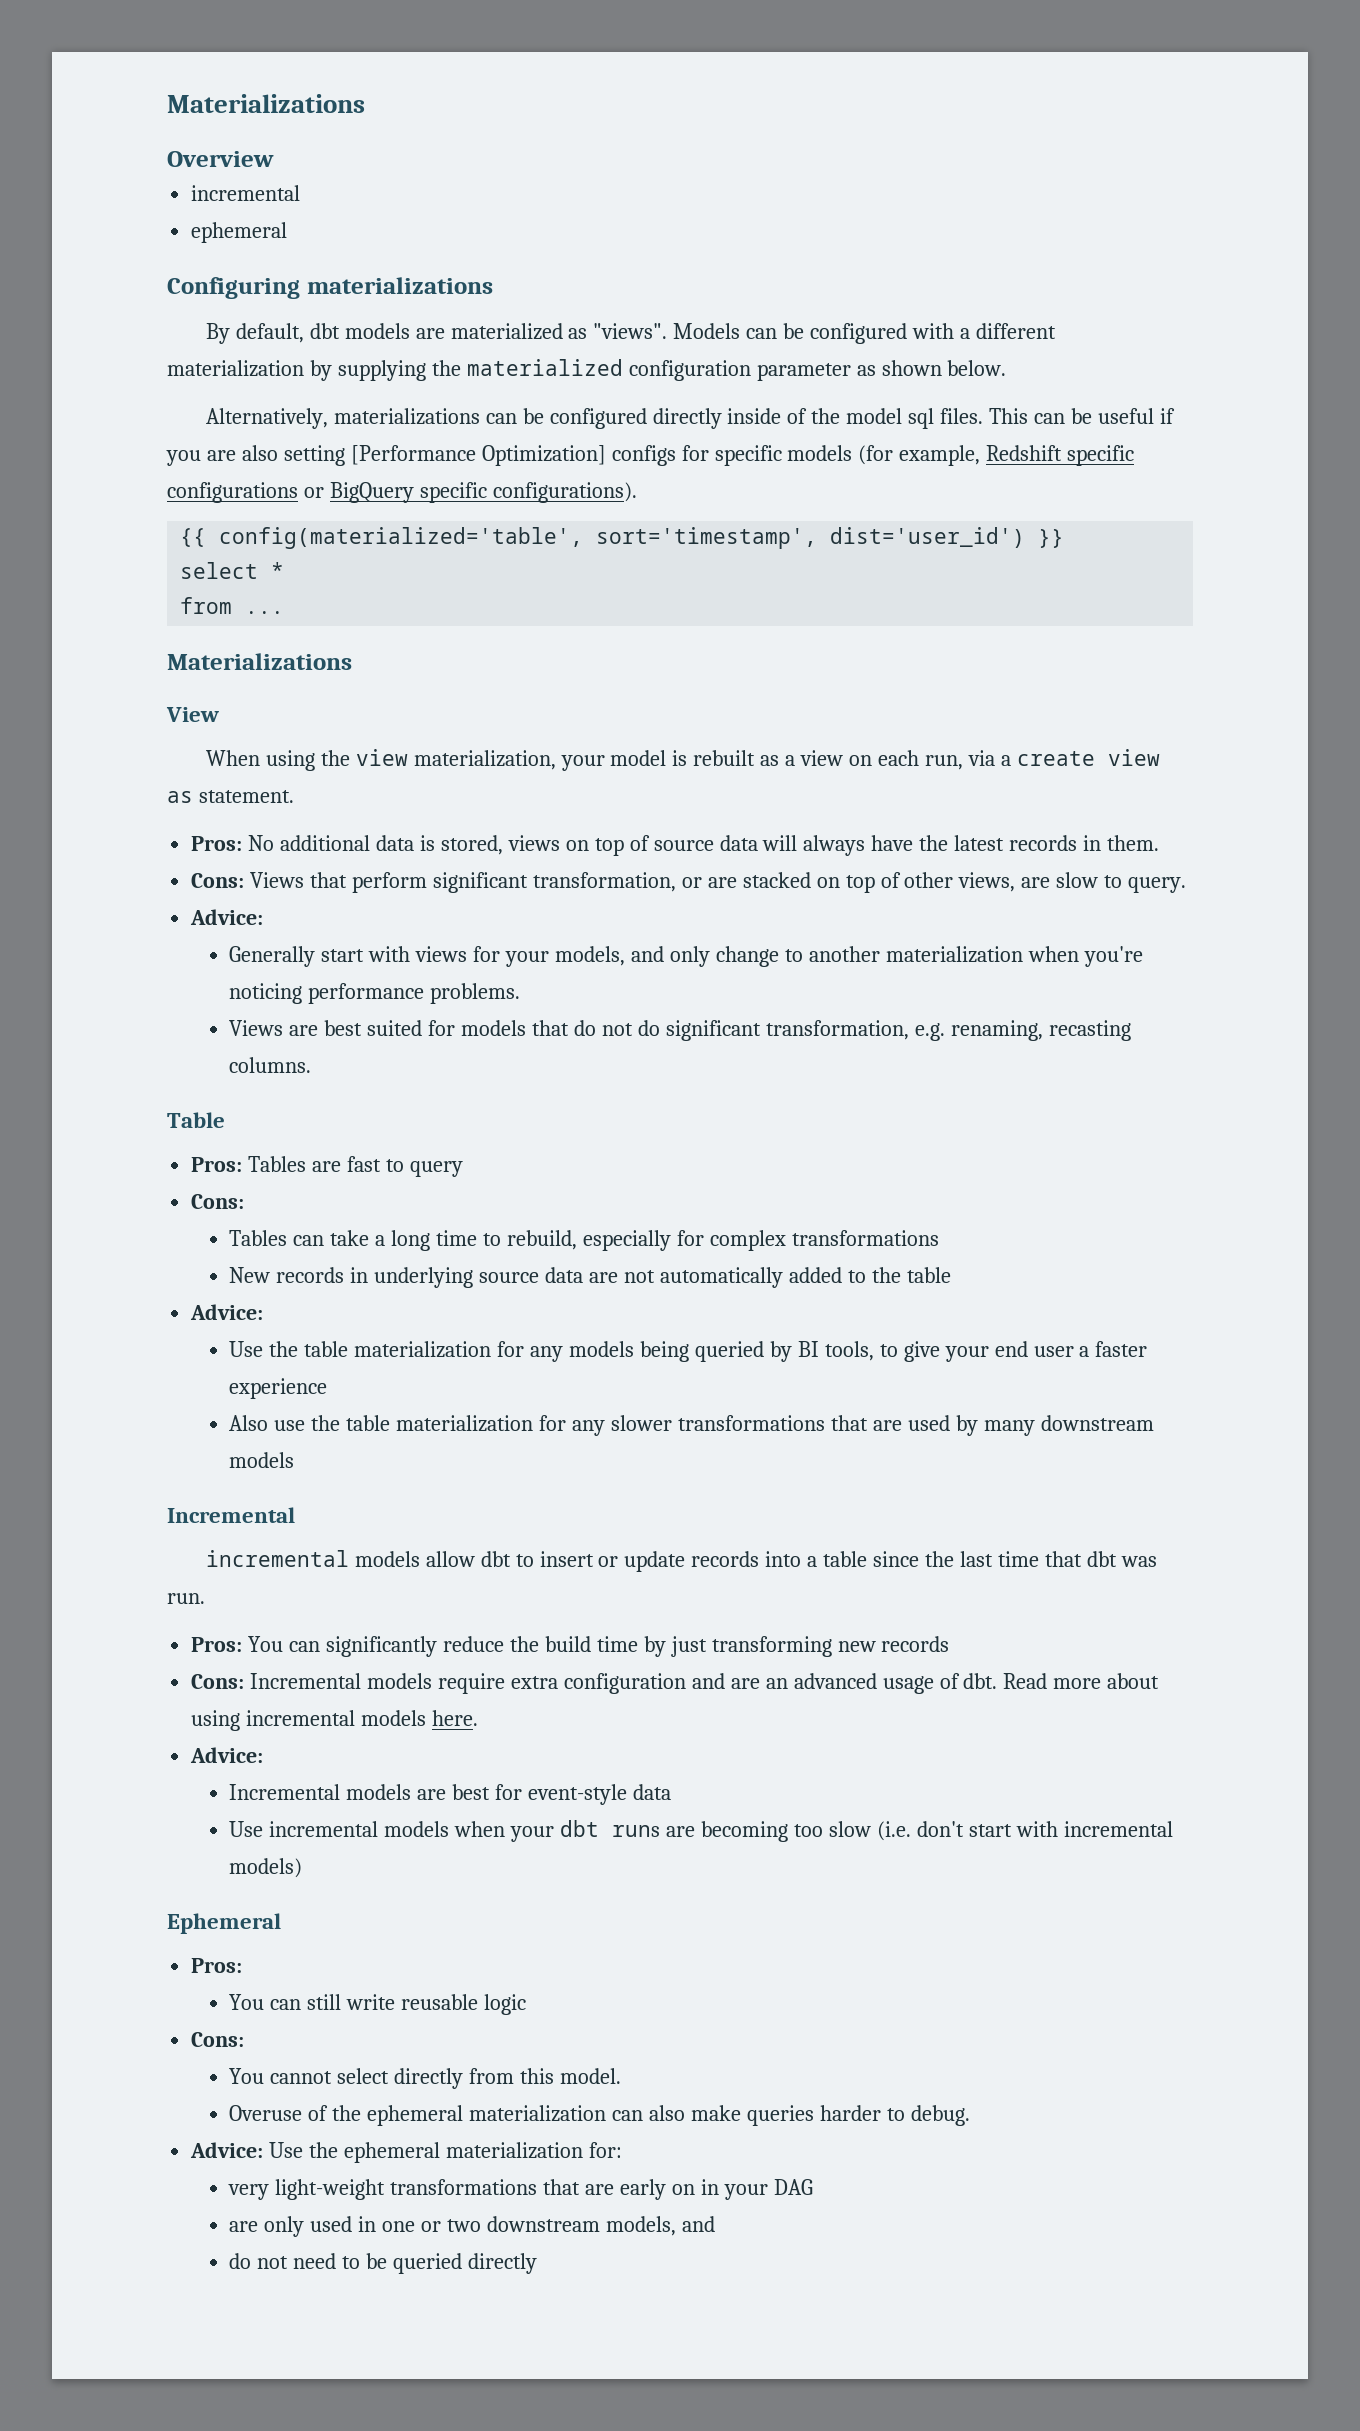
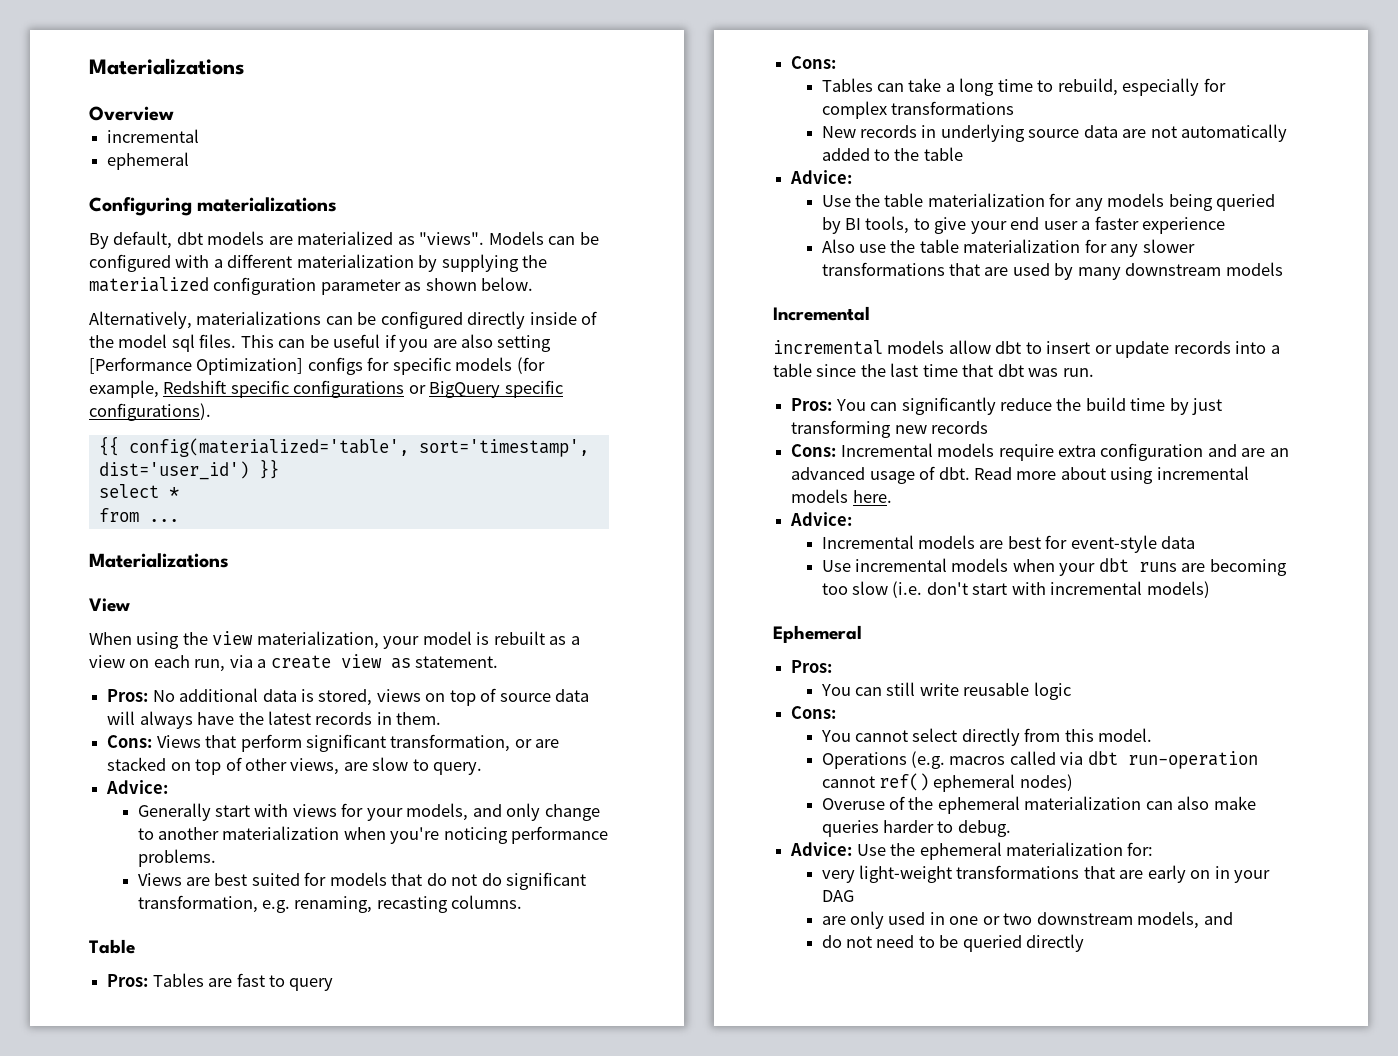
(622, 2076) none -> [821,751,1258,769] [821,773,1073,792] // Operations (e.g. macros called via dbt run-operation cannot ref() ephemeral nodes)

